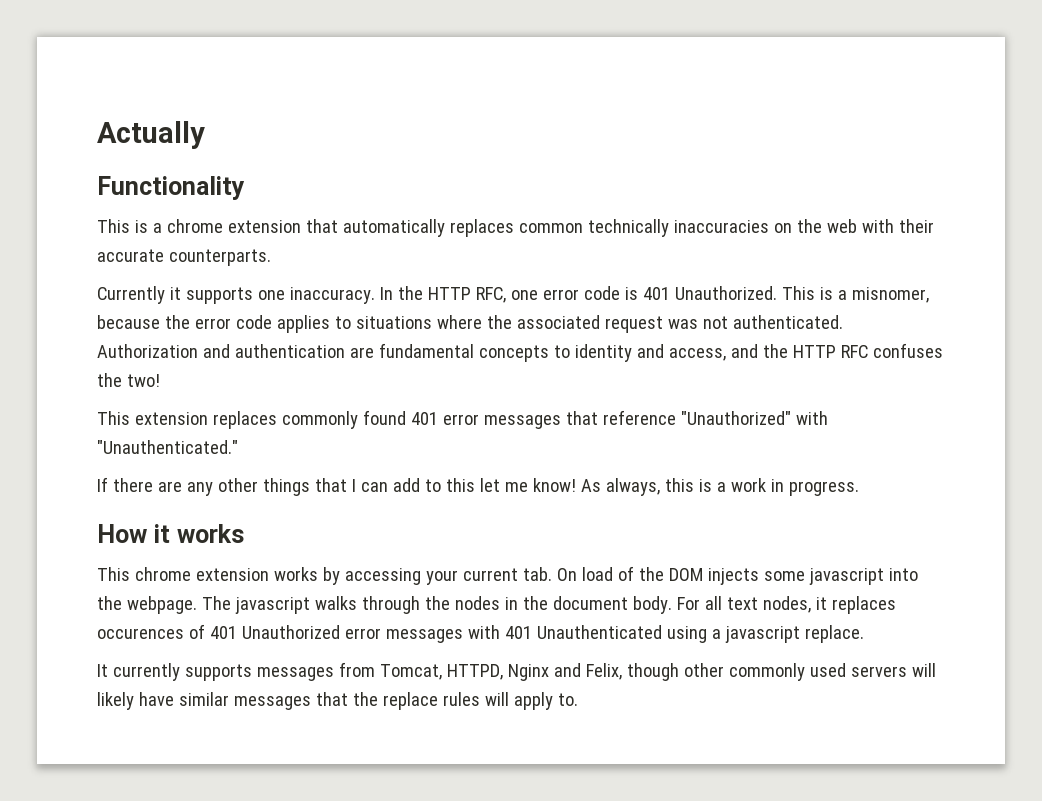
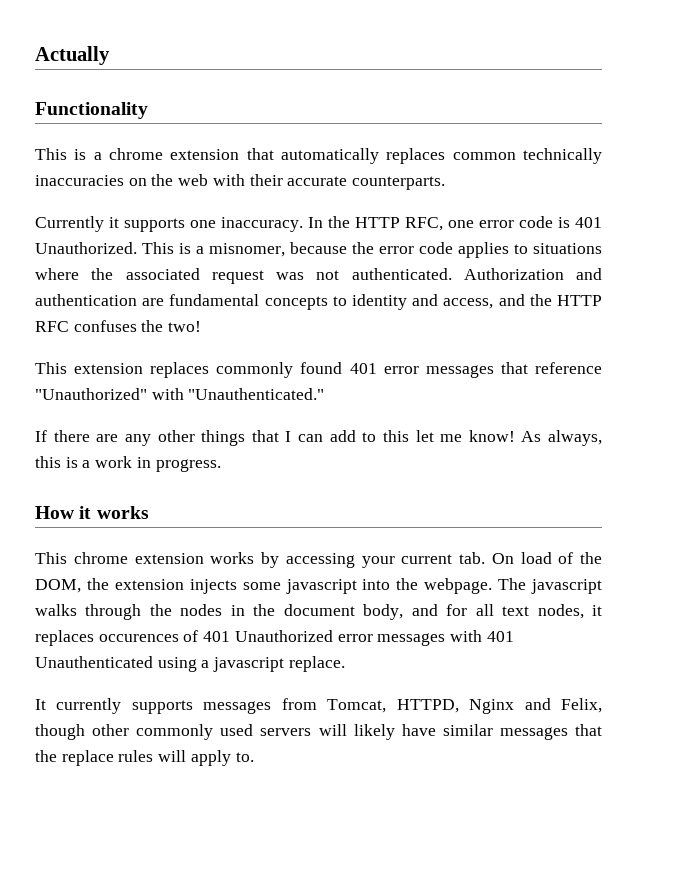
[668,568,703,581] DOM -> [35,578,184,593] DOM, the extension
[632,596,700,614] body. For -> [363,604,468,620] body, and for

